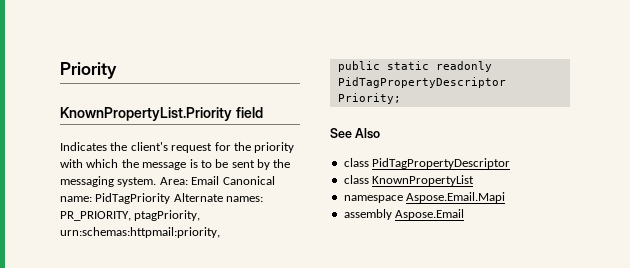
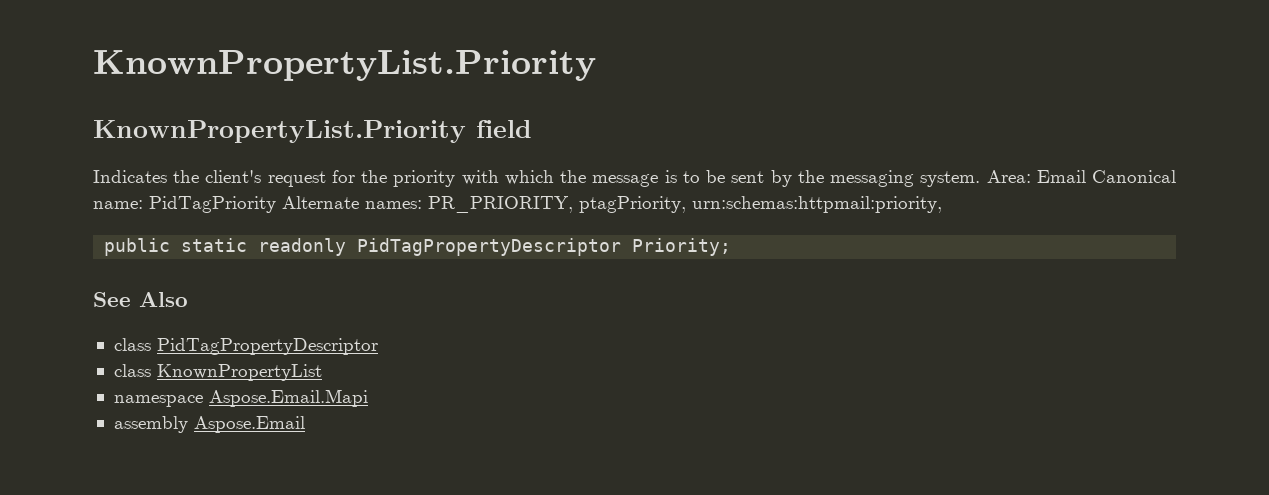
[60,62,117,79] Priority -> [93,50,596,81] KnownPropertyList.Priority

